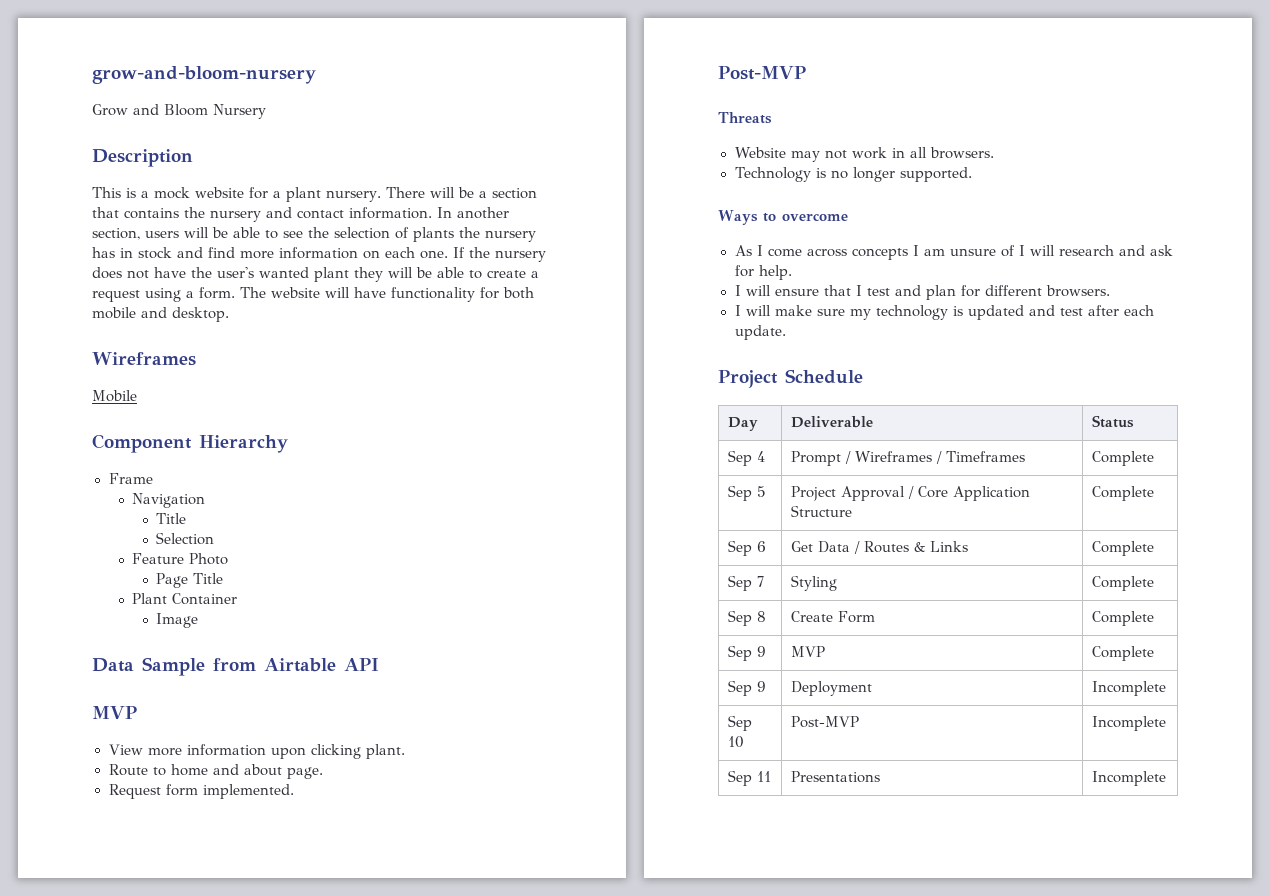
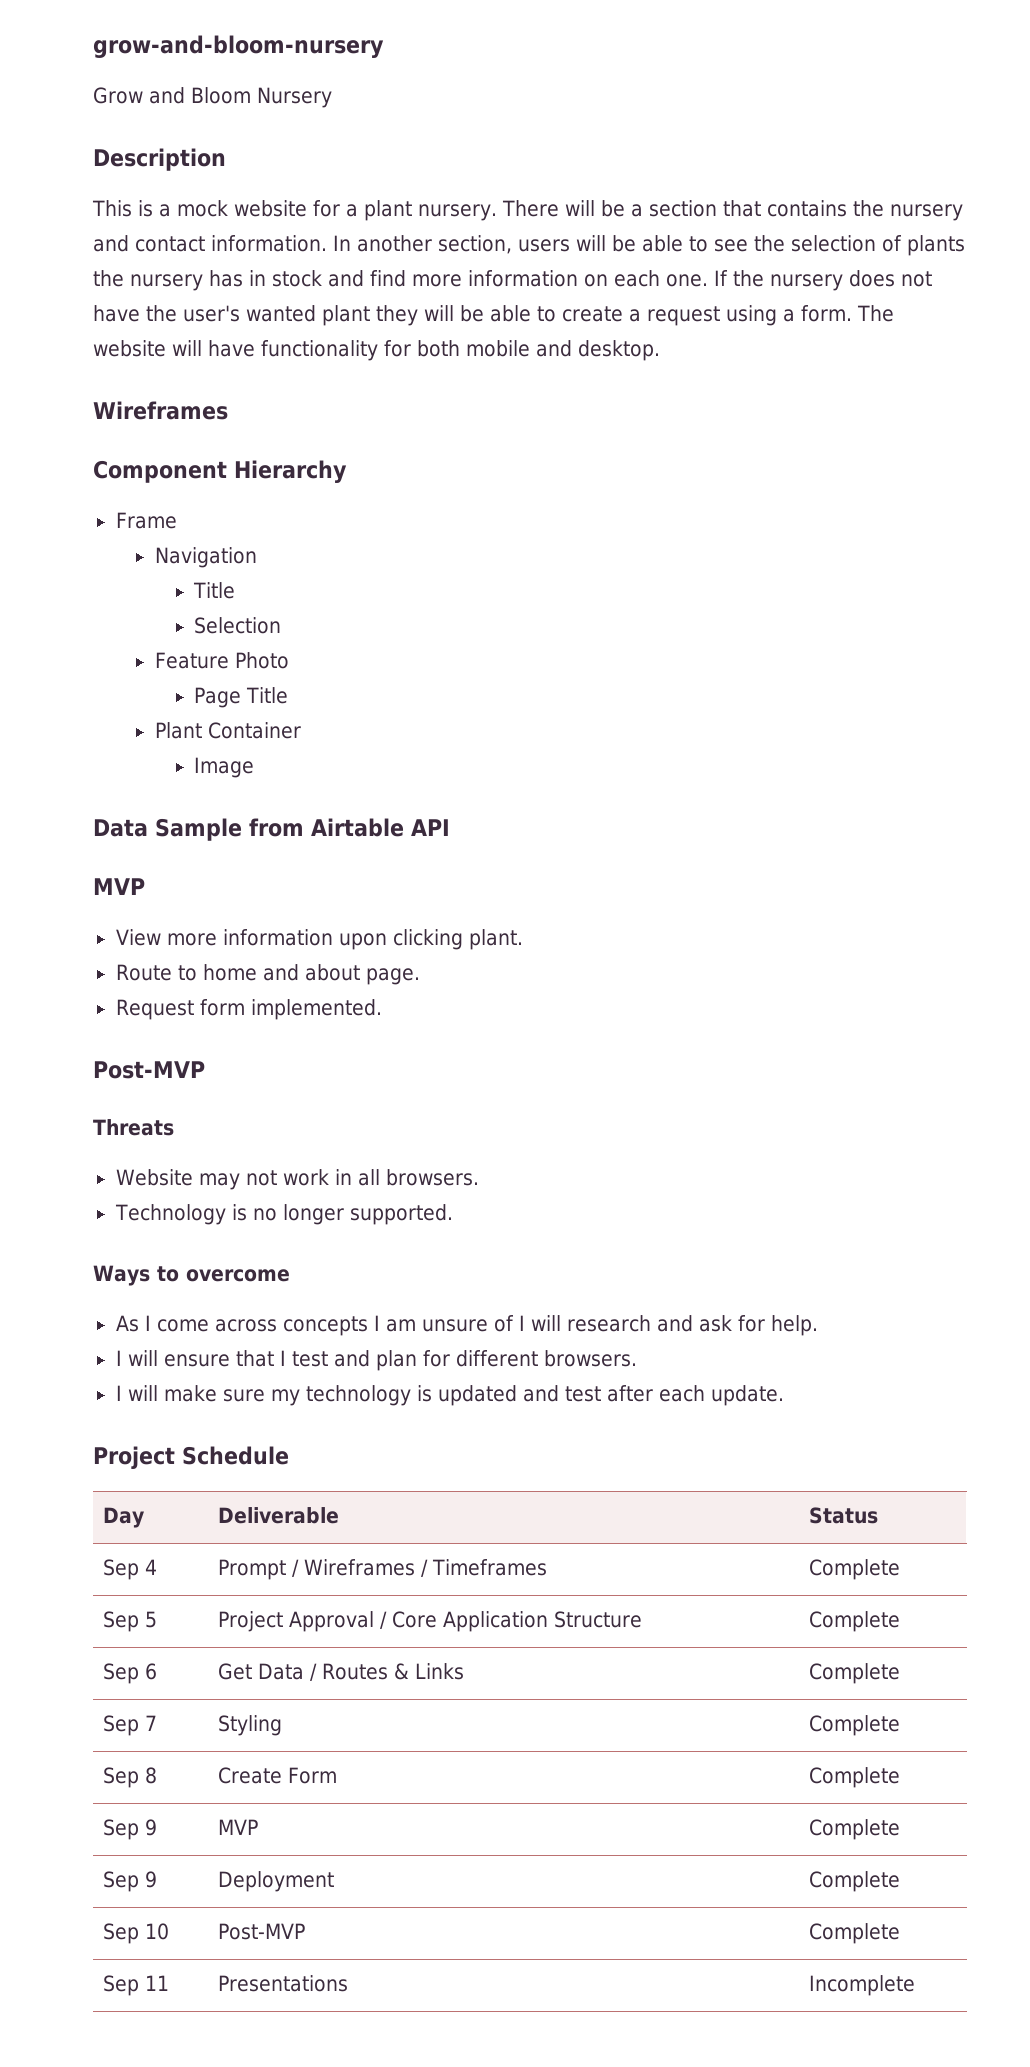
[92,390,137,402] // Mobile -> (228, 410) none
[1091,681,1166,696] Incomplete -> [809,1871,901,1892] Complete
[1091,716,1166,731] Incomplete -> [809,1923,901,1944] Complete

